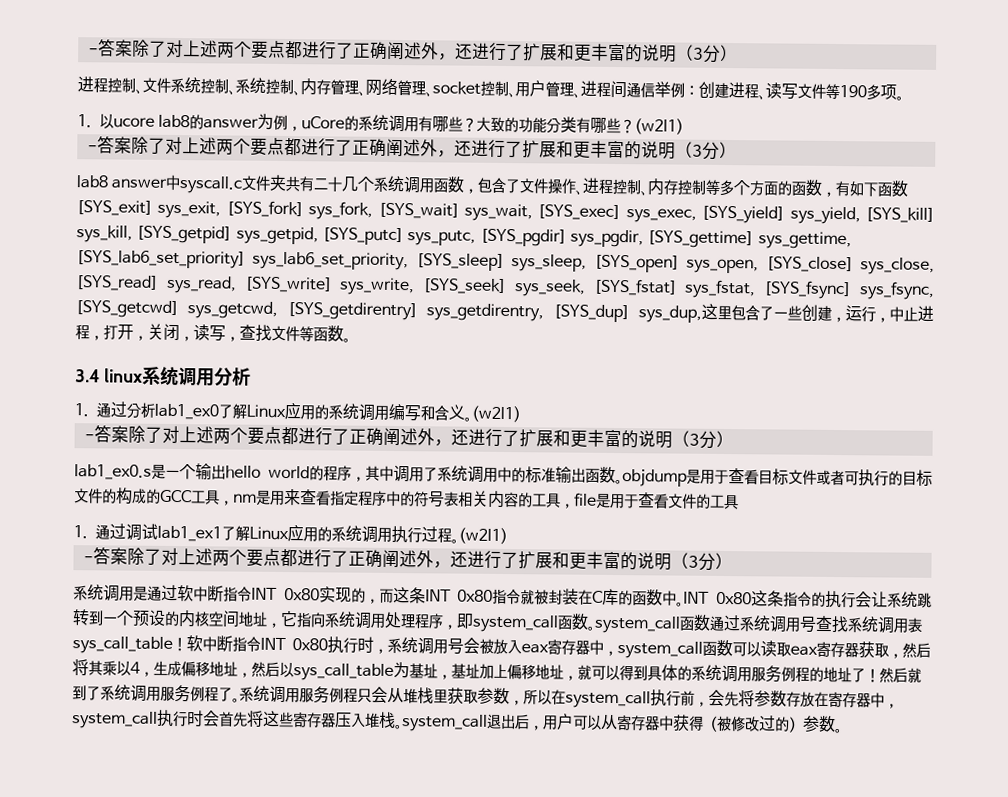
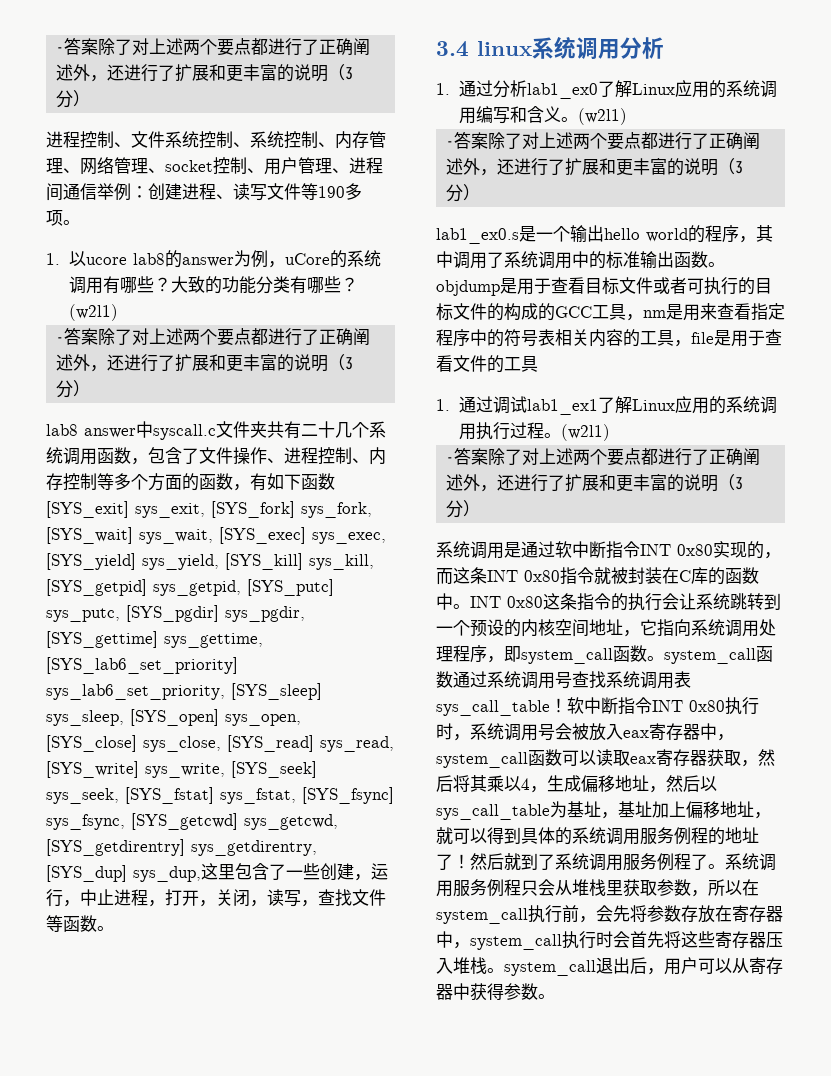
[702,715,804,733] （被修改过的） -> (504, 991) none

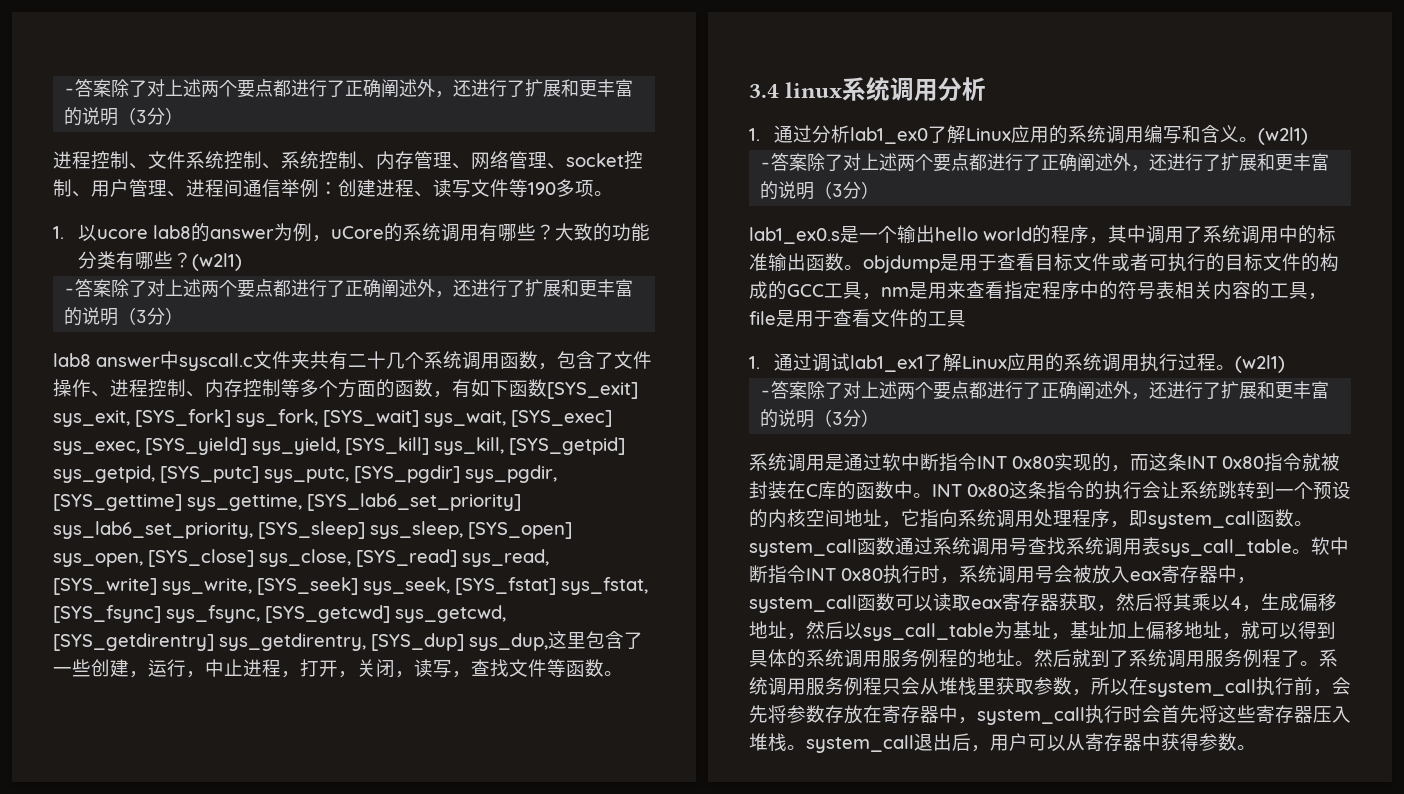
[550,698,567,713] ！ -> [1292,549,1311,554] 。
[436,854,470,870] 了！ -> [1015,661,1034,666] 。

